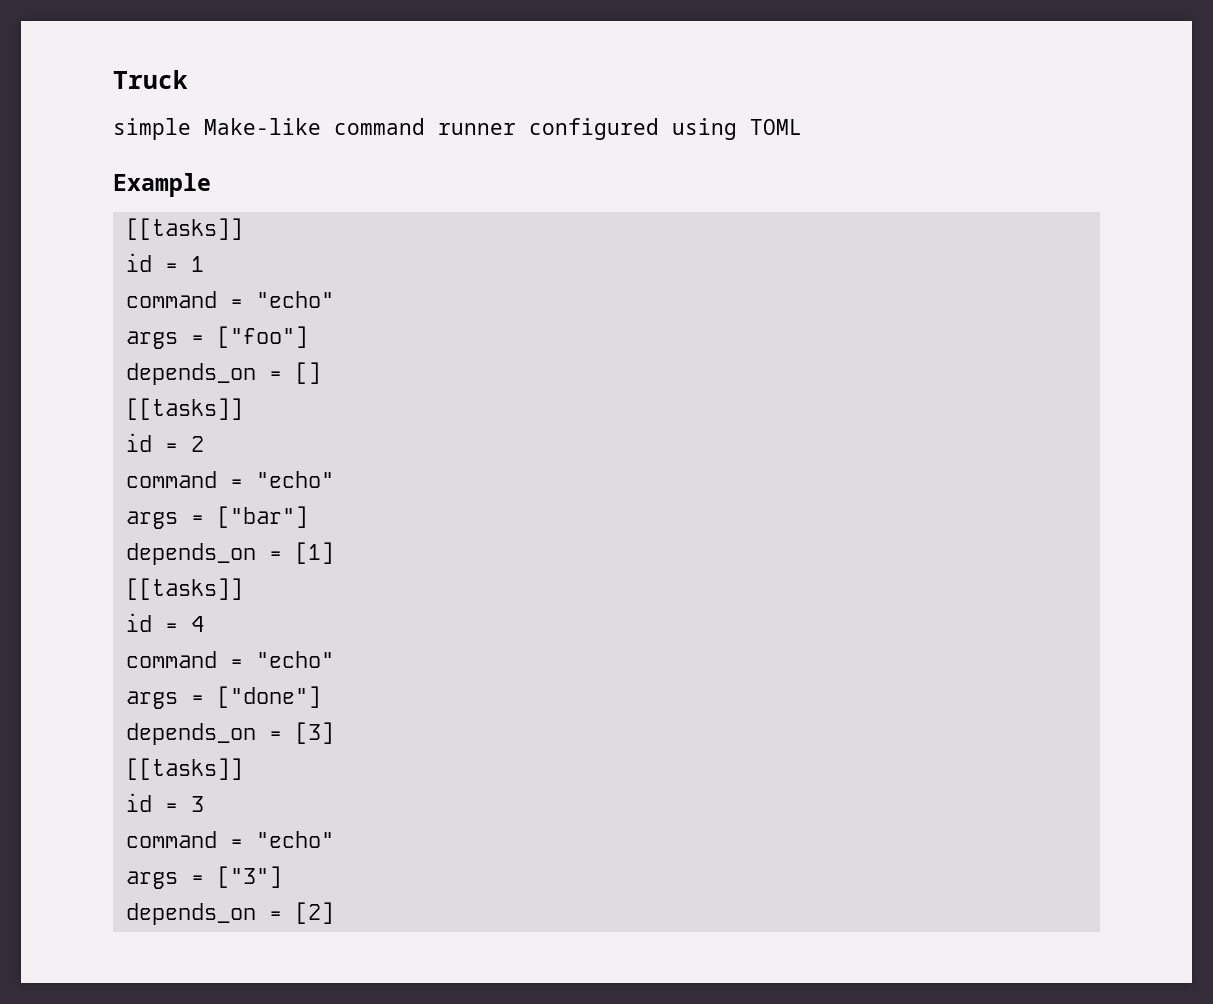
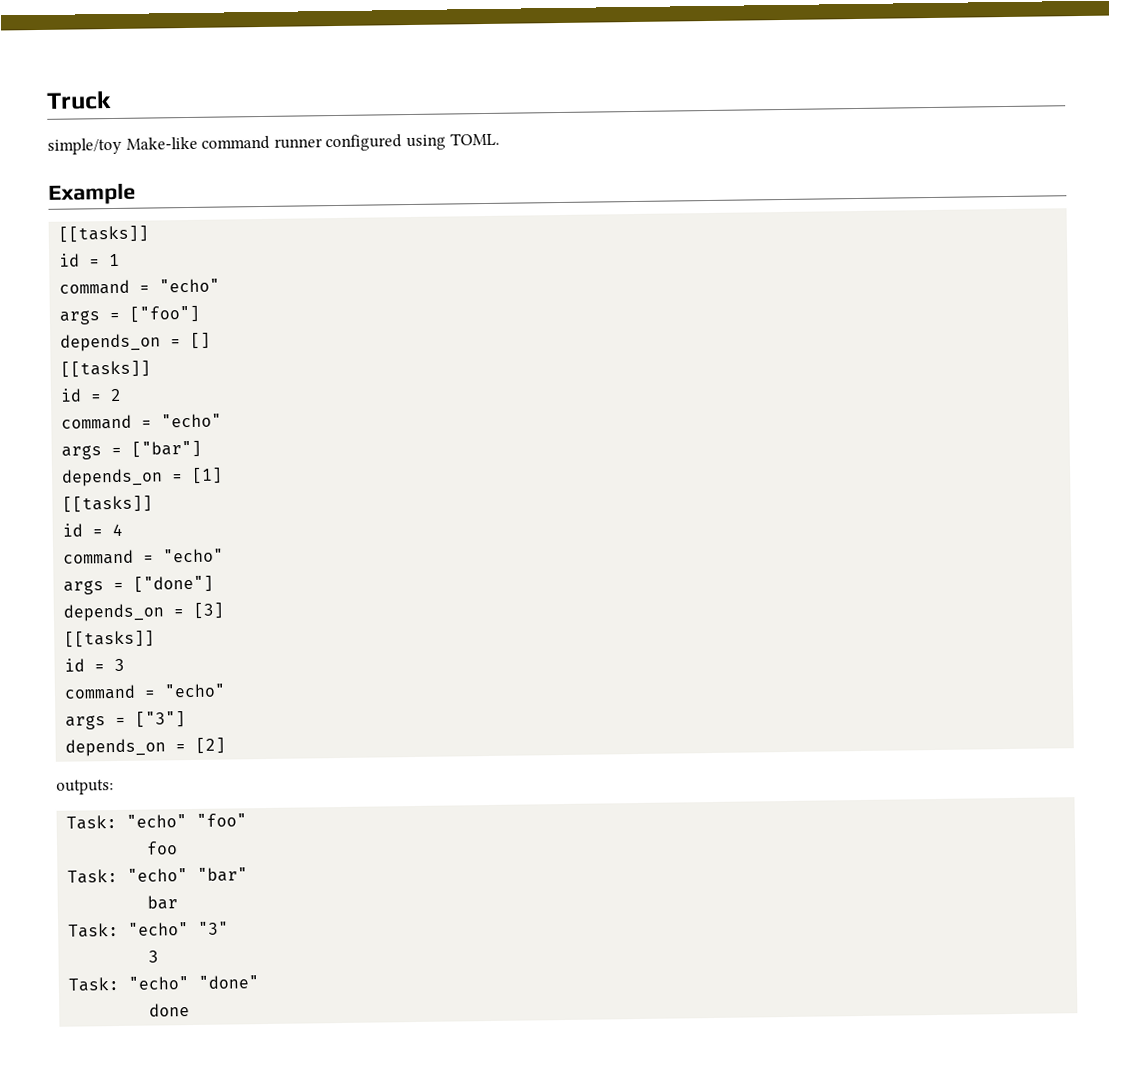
[113,118,191,140] simple -> [47,137,122,155] simple/toy
[750,119,802,135] TOML -> [449,132,500,146] TOML.
(334, 913) none -> [56,779,114,795] [66,813,248,830] [146,841,179,855] [67,867,249,884] [147,895,179,910] [68,921,230,938] [148,950,160,963] [68,975,260,992] [149,1003,191,1017] // outputs: // Task: "echo" "foo" // foo // Task: "echo" "bar" // bar // Task: "echo" "3" // 3 // Task: "echo" "done" // done

